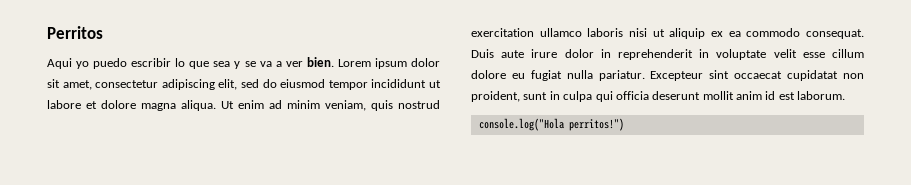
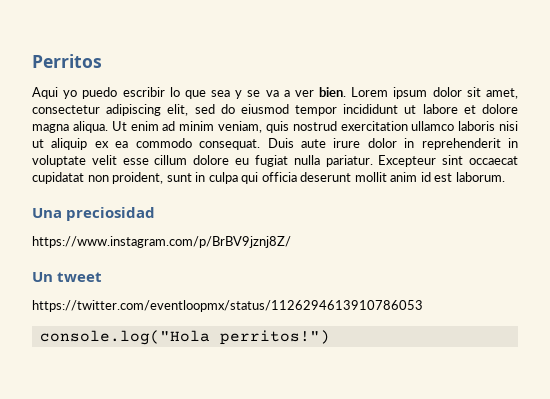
(846, 95) none -> [32,207,156,221] [32,236,291,248] [32,272,103,282] [32,300,423,312] // Una preciosidad // https://www.instagram.com/p/BrBV9jznj8Z/ // Un tweet // https://twitter.com/eventloopmx/status/1126294613910786053

